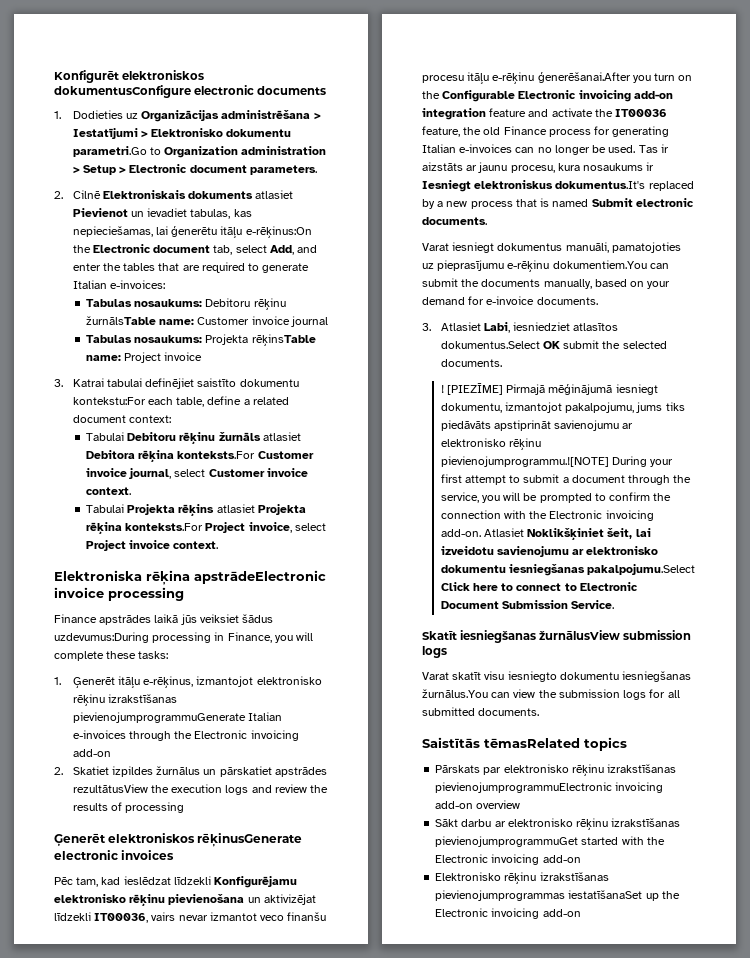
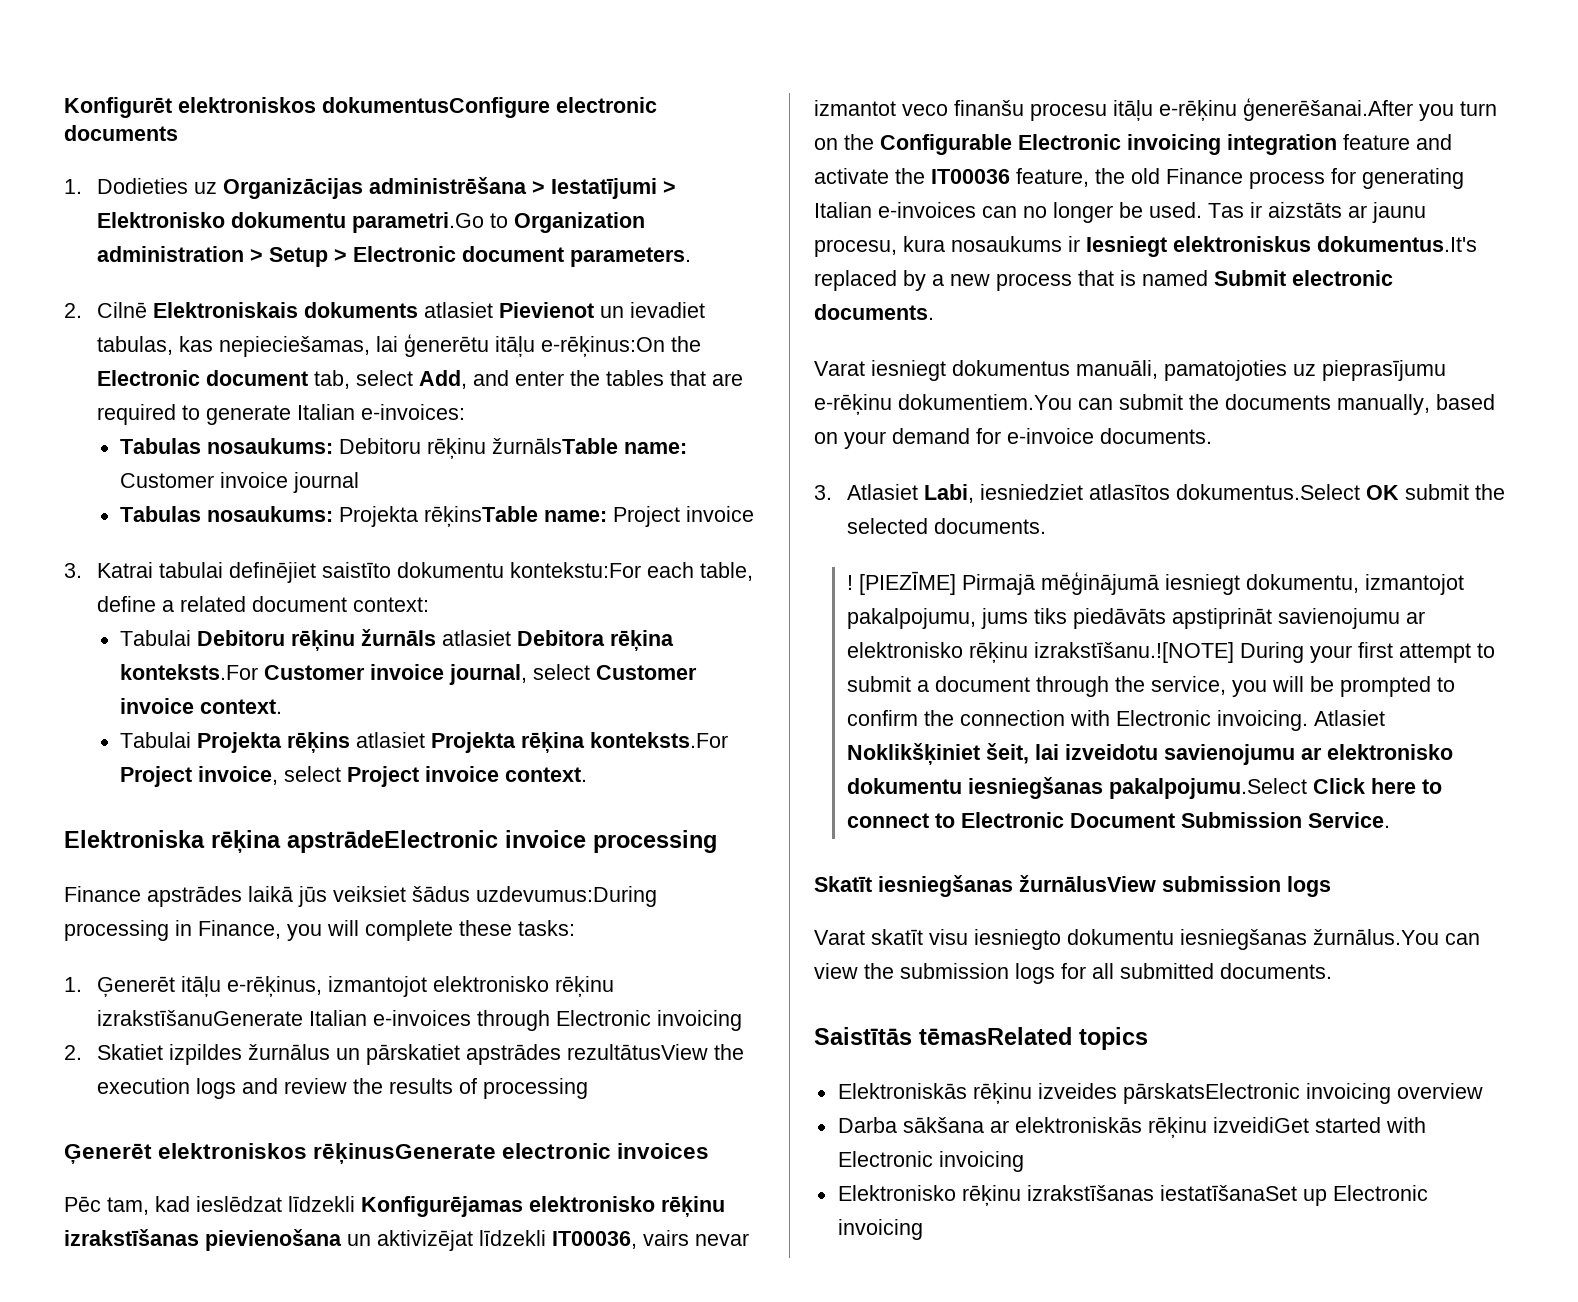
[107,694,177,703] [72,712,246,723] izrakstīšanas pievienojumprogrammuGenerate -> [96,1010,303,1026] izrakstīšanuGenerate
[174,730,299,741] [72,749,111,757] the Electronic invoicing add-on -> [555,1010,742,1031] Electronic invoicing
[214,876,298,888] [54,894,166,906] Konfigurējamu elektronisko rēķinu -> [361,1196,725,1217] [64,1229,199,1246] Konfigurējamas elektronisko rēķinu izrakstīšanas
[633,91,673,99] add-on -> (1221, 144) none
[440,456,609,467] pievienojumprogrammu.![NOTE] -> [1033,642,1234,663] izrakstīšanu.![NOTE]
[529,510,654,521] [440,529,481,537] the Electronic invoicing add-on. -> [1115,710,1308,731] Electronic invoicing.
[435,764,677,776] [435,782,664,793] [435,800,521,809] [435,818,681,830] [435,836,579,847] Pārskats par elektronisko rēķinu izrakstīšanas pievienojumprogrammuElectronic invoicing add-on overview // Sākt darbu ar elektronisko rēķinu izrakstīšanas pievienojumprogrammuGet -> [837,1083,1483,1104] [837,1117,1309,1138] Elektroniskās rēķinu izveides pārskatsElectronic invoicing overview // Darba sākšana ar elektroniskās rēķinu izveidiGet
[646,837,665,845] [435,854,581,865] the Electronic invoicing add-on -> [837,1151,1024,1172] Electronic invoicing
[435,890,566,901] pievienojumprogrammas -> (1154, 1193) none
[661,891,680,899] [435,908,581,919] the Electronic invoicing add-on -> [1332,1185,1428,1201] [837,1219,923,1240] Electronic invoicing

